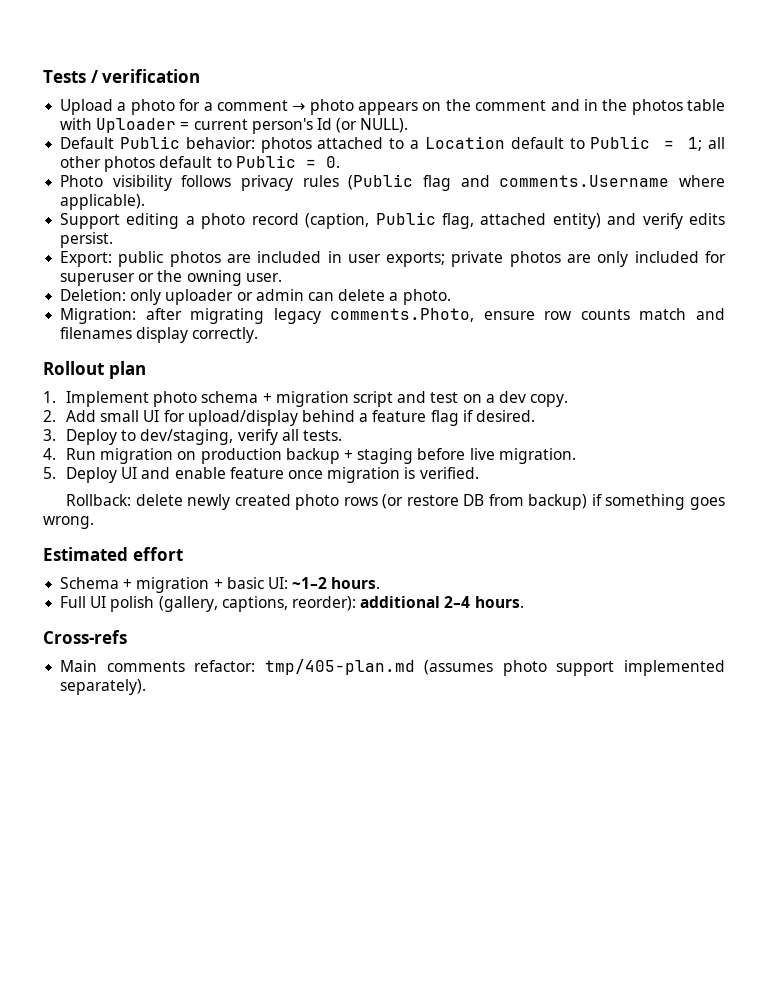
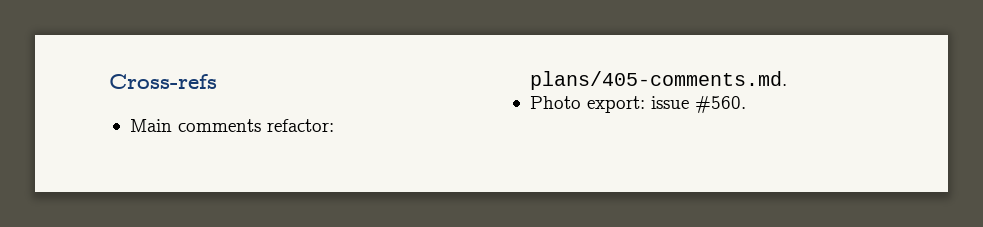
[43,69,201,83] [60,99,725,115] [60,118,409,134] [60,136,726,153] [60,155,340,172] [60,174,725,191] [60,194,146,210] [60,212,726,229] [60,232,114,248] [60,251,727,267] [60,270,282,286] [60,289,451,305] [60,308,725,324] [60,327,259,343] [43,361,146,379] [43,391,569,407] [43,410,535,426] [43,429,343,445] [43,448,576,464] [43,467,479,483] [66,494,725,510] [43,516,94,529] [43,547,183,561] [60,577,381,593] [60,596,524,612] [43,630,127,644] [60,659,725,676] [60,679,147,695] Tests / verification // Upload a photo for a comment → photo appears on the comment and in the photos table with Uploader = current person's Id (or NULL). // Default Public behavior: photos attached to a Location default to Public = 1; all other photos default to Public = 0. // Photo visibility follows privacy rules (Public flag and comments.Username where applicable). // Support editing a photo record (caption, Public flag, attached entity) and verify edits persist. // Export: public photos are included in user exports; private photos are only included for superuser or the owning user. // Deletion: only uploader or admin can delete a photo. // Migration: after migrating legacy comments.Photo, ensure row counts match and filenames display correctly. // Rollout plan // 1. Implement photo schema + migration script and test on a dev copy. // 2. Add small UI for upload/display behind a feature flag if desired. // 3. Deploy to dev/staging, verify all tests. // 4. Run migration on production backup + staging before live migration. // 5. Deploy UI and enable feature once migration is verified. // Rollback: delete newly created photo rows (or restore DB from backup) if something goes wrong. // Estimated effort // Schema + migration + basic UI: ~1–2 hours. // Full UI polish (gallery, captions, reorder): additional 2–4 hours. // Cross‑refs // Main comments refactor: tmp/405-plan.md (assumes photo support implemented separately). -> [109,74,217,89] [129,119,334,132] [529,71,787,90] [529,96,746,113] Cross-refs // Main comments refactor: plans/405-comments.md. // Photo export: issue #560.

